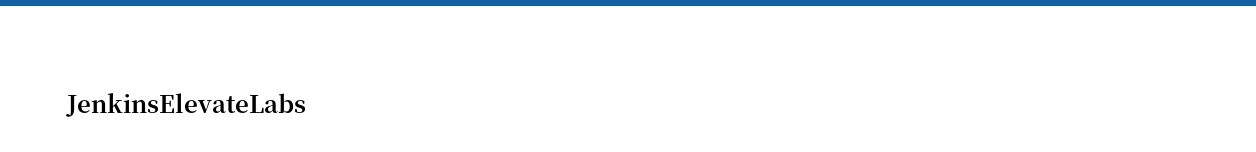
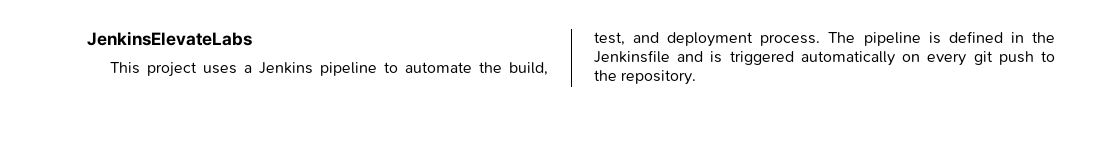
(306, 105) none -> [110,62,549,77] [594,31,1055,47] [594,50,1055,66] [594,70,697,85] // This project uses a Jenkins pipeline to automate the build, test, and deployment process. The pipeline is defined in the Jenkinsfile and is triggered automatically on every git push to the repository.

